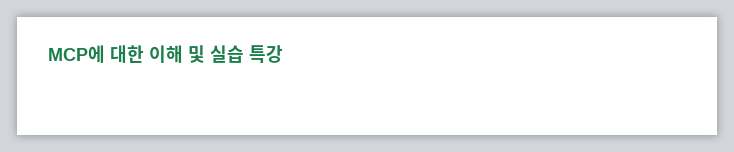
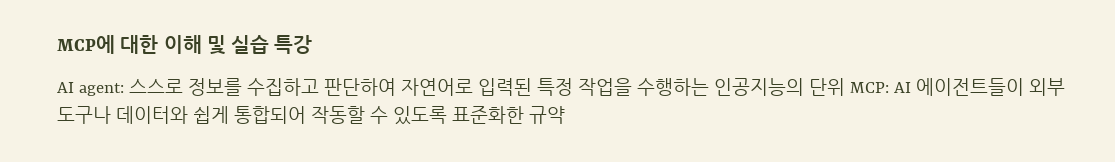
(283, 54) none -> [57,78,1065,96] [57,106,565,125] // AI agent: 스스로 정보를 수집하고 판단하여 자연어로 입력된 특정 작업을 수행하는 인공지능의 단위 MCP: AI 에이전트들이 외부 도구나 데이터와 쉽게 통합되어 작동할 수 있도록 표준화한 규약

